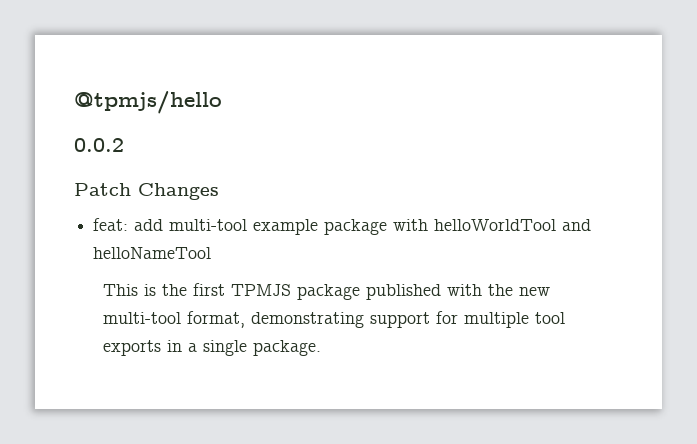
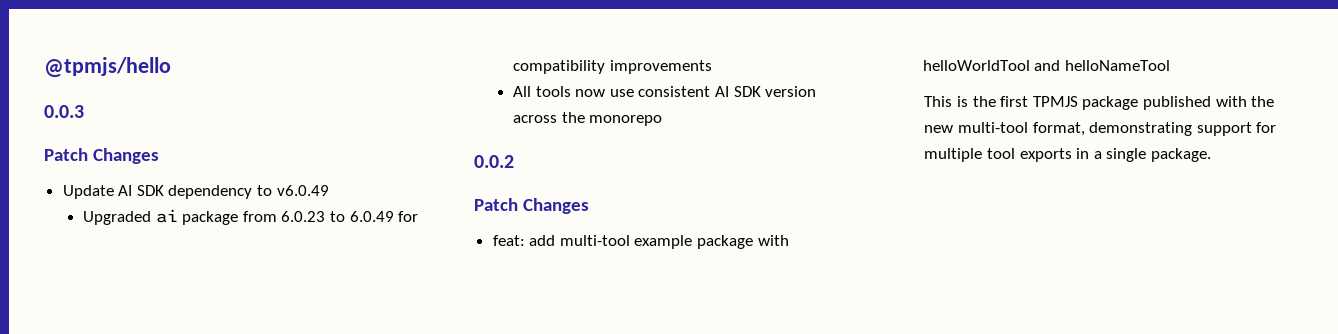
(222, 102) none -> [44,105,84,118] [44,148,159,164] [62,185,329,199] [83,209,419,225] [513,60,712,74] [513,86,817,97] [513,112,663,126] // 0.0.3 // Patch Changes // Update AI SDK dependency to v6.0.49 // Upgraded ai package from 6.0.23 to 6.0.49 for compatibility improvements // All tools now use consistent AI SDK version across the monorepo

